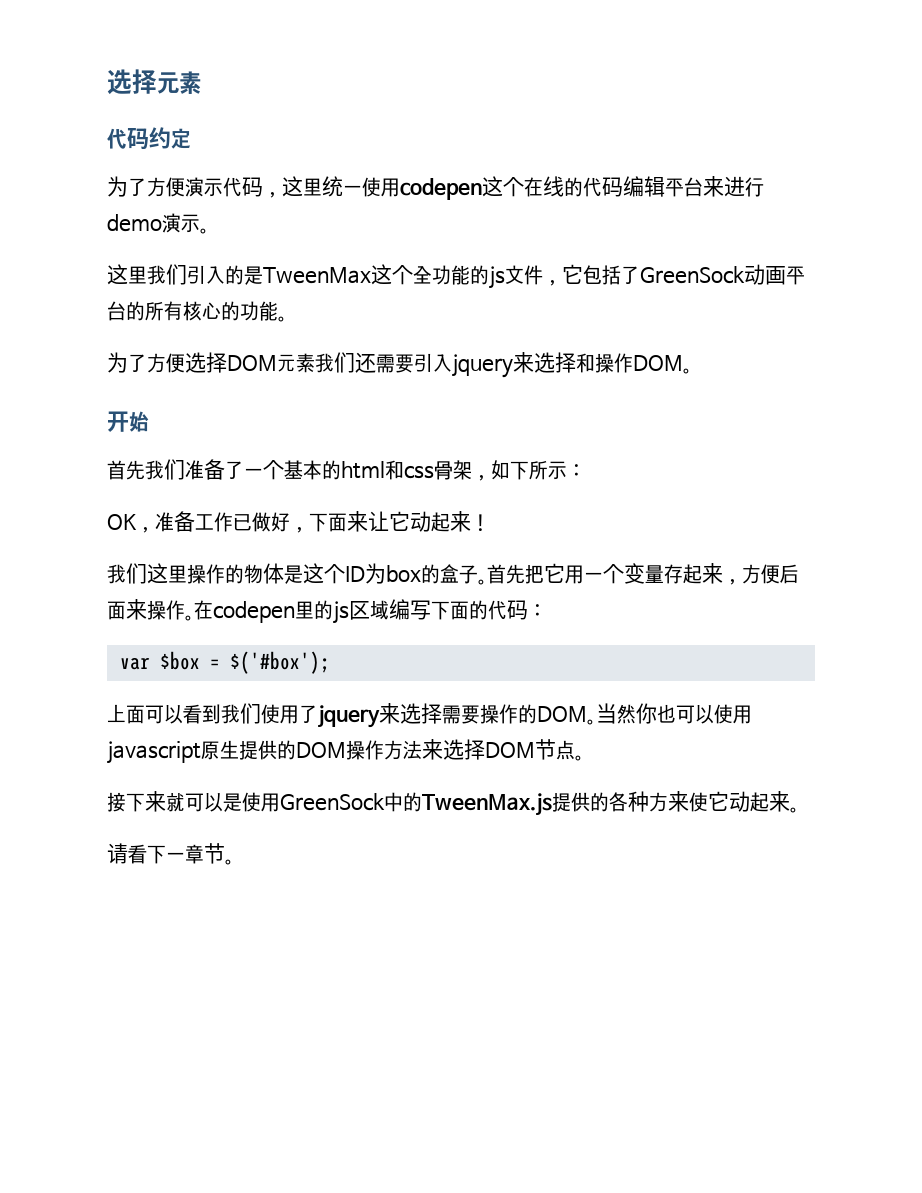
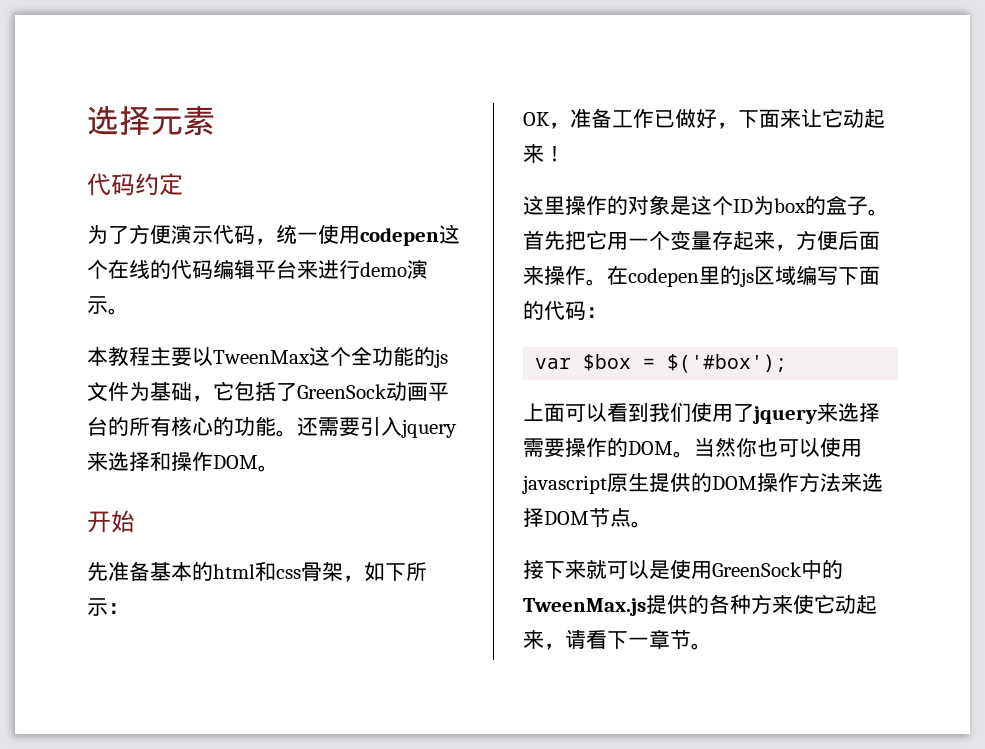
[282,176,322,197] 这里 -> (276, 241) none
[107,264,263,285] 这里我们引入的是 -> [87,346,213,366] 本教程主要以
(543, 275) none -> [129,382,192,401] 为基础
[107,352,355,373] // 为了方便选择DOM元素我们 -> (297, 433) none
[107,459,284,480] 首先我们准备了一个 -> [87,561,150,581] 先准备
[107,563,147,584] 我们 -> (565, 153) none
[244,563,284,584] 物体 -> [628,195,670,215] 对象
[789,807,799,813] 。 // -> [544,643,565,650] ，

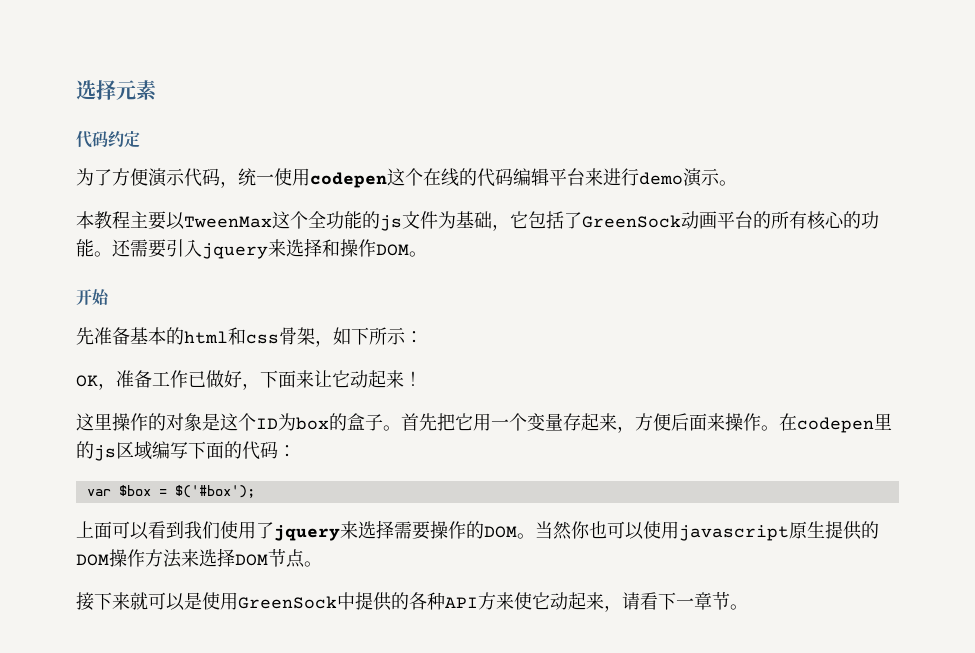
[822,560,843,579] [523,598,646,616] 的TweenMax.js -> (355, 601) none
(751, 604) none -> [445,597,478,608] API

